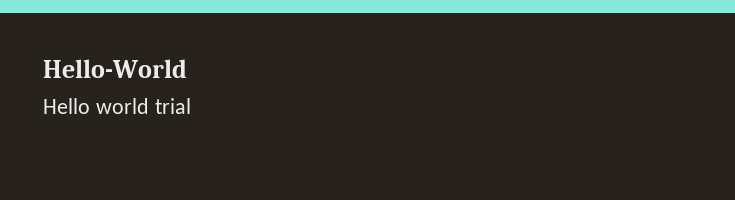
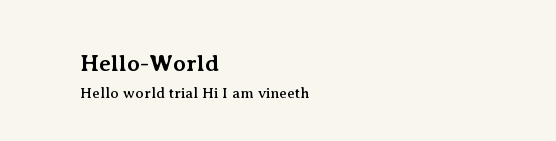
(191, 106) none -> [202,87,310,98] Hi I am vineeth

